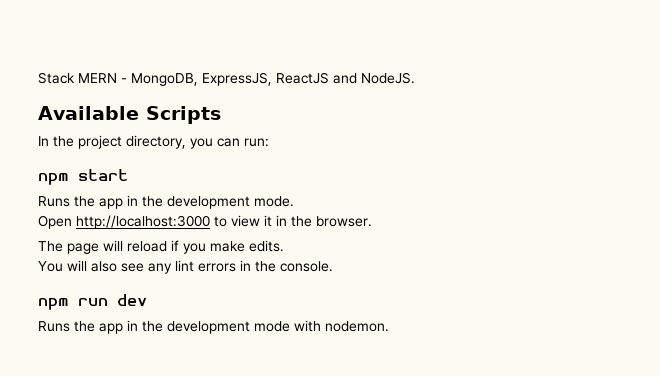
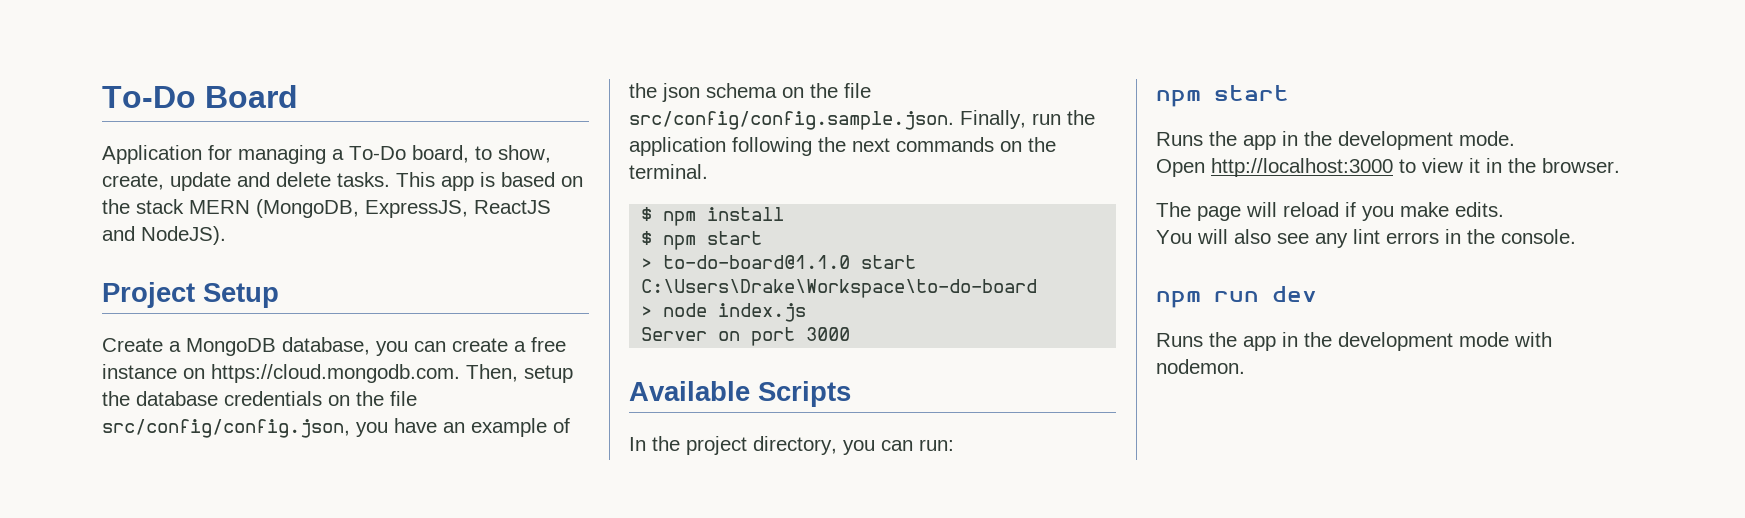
[38,72,415,86] Stack MERN - MongoDB, ExpressJS, ReactJS and NodeJS. -> [102,85,298,108] [102,145,551,164] [102,172,583,191] [102,199,551,218] [102,226,226,245] [102,282,279,308] [102,337,566,356] [102,364,573,383] [102,391,417,406] [102,418,570,438] [629,83,871,102] [629,110,1095,130] [629,137,1056,156] [629,164,708,179] [641,207,785,226] [641,231,763,250] [641,255,917,269] [641,279,1038,298] [641,303,807,322] [641,327,851,346] To-Do Board // Application for managing a To-Do board, to show, create, update and delete tasks. This app is based on the stack MERN (MongoDB, ExpressJS, ReactJS and NodeJS). // Project Setup // Create a MongoDB database, you can create a free instance on https://cloud.mongodb.com. Then, setup the database credentials on the file src/config/config.json, you have an example of the json schema on the file src/config/config.sample.json. Finally, run the application following the next commands on the terminal. // $ npm install // $ npm start // > to-do-board@1.1.0 start C:\Users\Drake\Workspace\to-do-board // > node index.js // Server on port 3000

